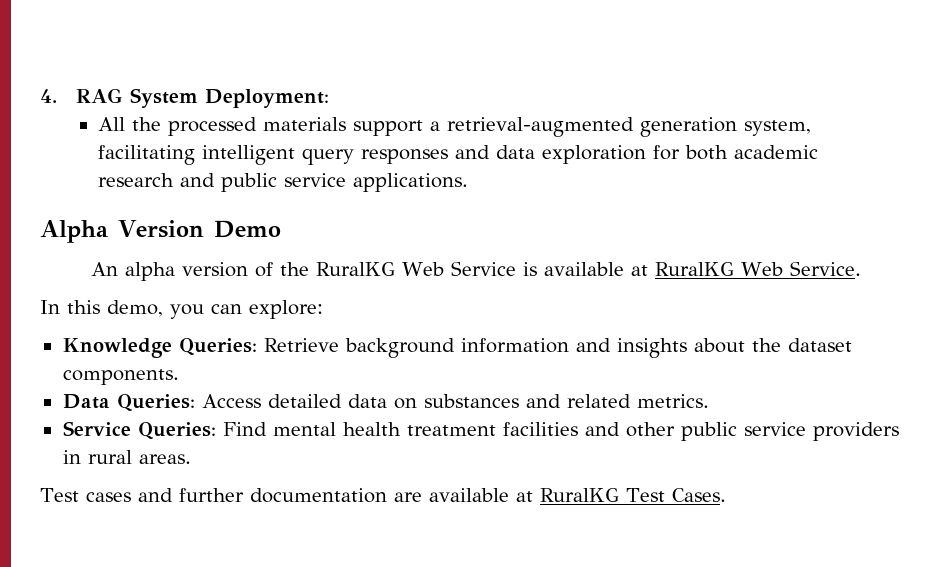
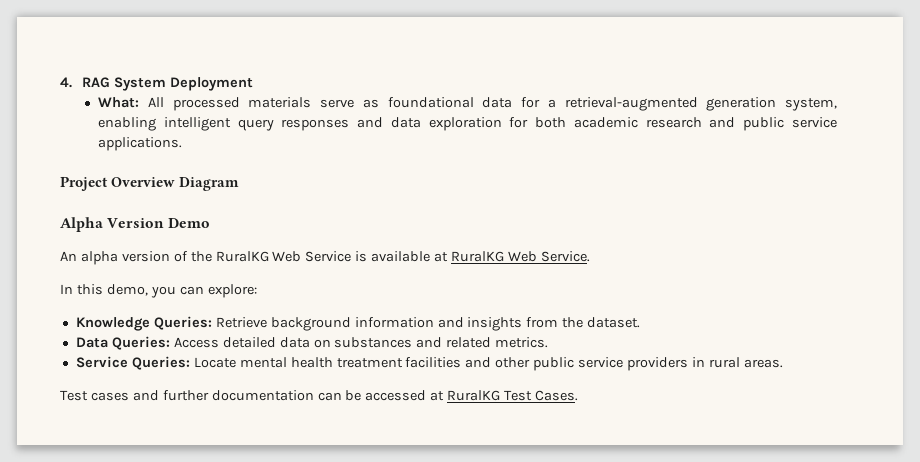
[204,89,329,108] [98,117,424,136] Deployment: // All the processed materials support -> [169,77,253,91] [98,97,541,111] Deployment // What: All processed materials serve as foundational data for
[98,145,196,165] facilitating -> [98,117,157,131] enabling
(469, 182) none -> [60,176,240,191] // Project Overview Diagram
[693,338,852,353] [62,369,179,385] about the dataset components. -> [526,317,641,328] from the dataset.
[222,422,267,436] Find -> [193,357,236,368] Locate
[393,488,509,502] are available -> [317,390,427,401] can be accessed

